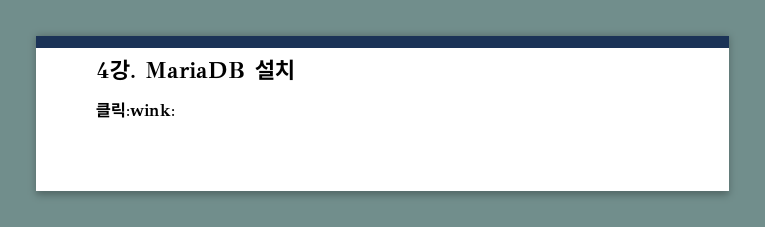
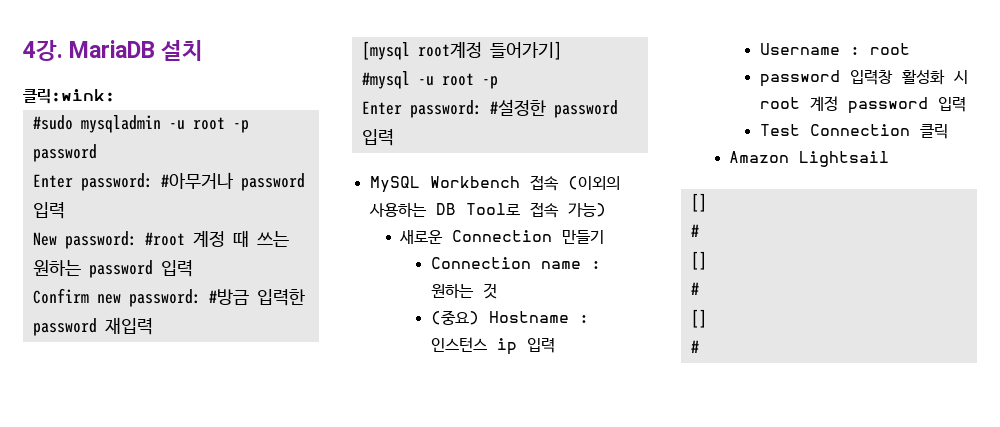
(175, 110) none -> [32,115,249,133] [32,144,97,162] [32,172,305,191] [32,202,65,219] [32,230,289,249] [32,260,193,278] [32,288,305,307] [32,317,153,336] [361,41,562,60] [361,71,498,89] [361,99,618,118] [361,129,394,146] [369,175,620,193] [368,202,606,218] [399,230,605,244] [430,257,601,269] [430,283,497,299] [430,310,589,325] [430,337,555,355] [759,43,910,55] [759,69,968,87] [759,96,966,114] [759,124,948,139] [729,151,890,167] [690,193,707,212] [690,224,699,237] [690,251,707,270] [690,282,699,295] [690,309,707,328] [690,340,699,353] // #sudo mysqladmin -u root -p password // Enter password: #아무거나 password 입력 // New password: #root 계정 때 쓰는 원하는 password 입력 // Confirm new password: #방금 입력한 password 재입력 // [mysql root계정 들어가기] // #mysql -u root -p // Enter password: #설정한 password 입력 // MySQL Workbench 접속 (이외의 사용하는 DB Tool로 접속 가능) // 새로운 Connection 만들기 // Connection name : 원하는 것 // (중요) Hostname : 인스턴스 ip 입력 // Username : root // password 입력창 활성화 시 root 계정 password 입력 // Test Connection 클릭 // Amazon Lightsail // [] // # // [] // # // [] // #

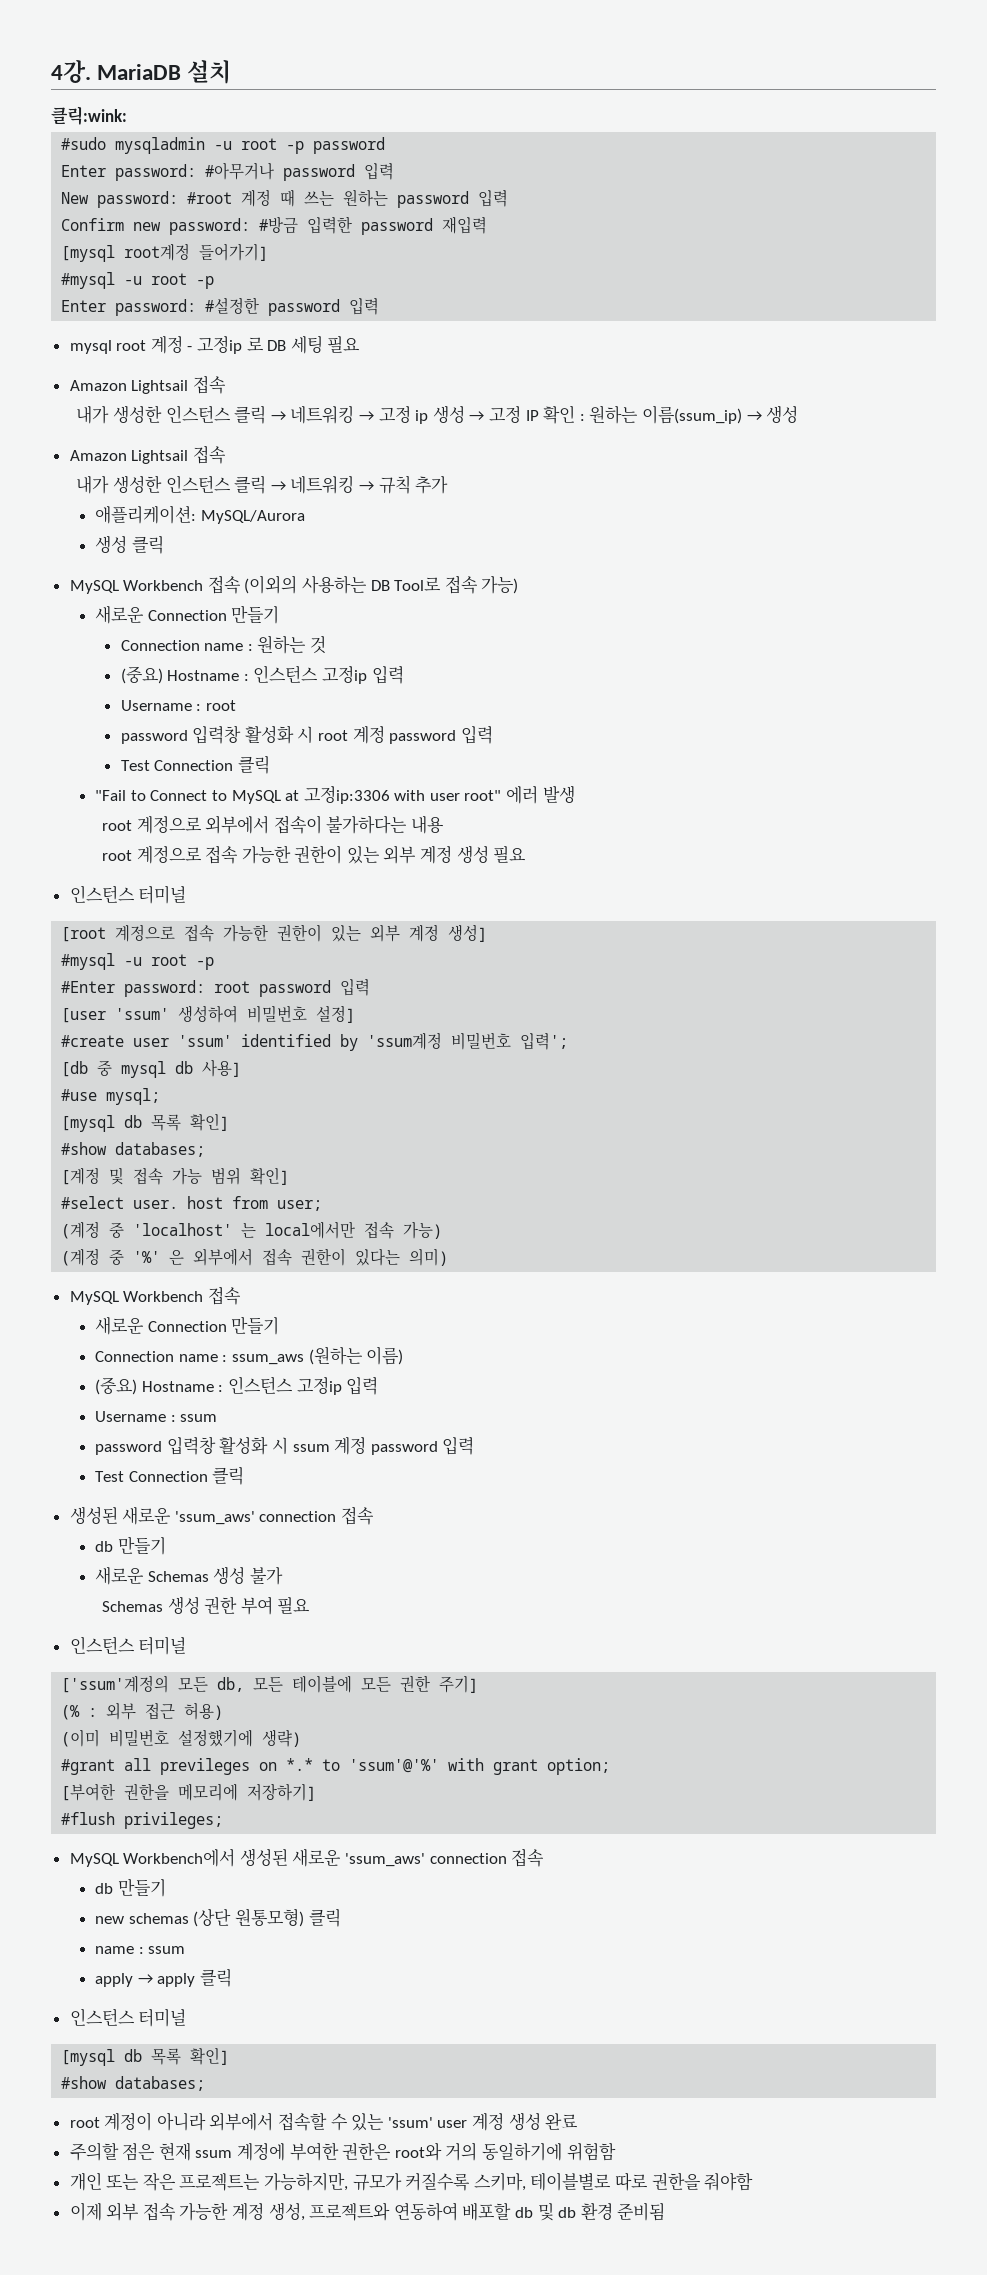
(394, 137) none -> [69,335,361,354] [69,375,226,394] [76,405,799,424] [69,445,226,464] [76,475,449,494] [95,505,305,524] [95,535,164,554] // mysql root 계정 - 고정ip 로 DB 세팅 필요 // Amazon Lightsail 접속 // 내가 생성한 인스턴스 클릭 → 네트워킹 → 고정 ip 생성 → 고정 IP 확인 : 원하는 이름(ssum_ip) → 생성 // Amazon Lightsail 접속 // 내가 생성한 인스턴스 클릭 → 네트워킹 → 규칙 추가 // 애플리케이션: MySQL/Aurora // 생성 클릭
[496,338,517,355] ip -> [321,666,367,684] 고정ip
[729,151,890,167] [690,193,707,212] [690,224,699,237] [690,251,707,270] [690,282,699,295] [690,309,707,328] [690,340,699,353] Amazon Lightsail // [] // # // [] // # // [] // # -> [95,785,575,804] [101,815,444,834] [101,845,527,864] [69,885,187,904] [61,924,488,942] [61,953,215,970] [61,978,371,997] [61,1005,356,1023] [61,1032,569,1051] [61,1059,242,1078] [61,1088,161,1105] [61,1113,230,1132] [61,1142,206,1157] [61,1167,290,1185] [61,1196,323,1211] [61,1221,443,1239] [61,1248,449,1266] [69,1286,241,1305] [95,1316,280,1335] [95,1346,404,1365] [95,1376,379,1395] [95,1411,218,1422] [95,1436,475,1455] [95,1466,245,1485] [69,1506,375,1525] [95,1536,166,1555] [95,1566,283,1585] [101,1596,311,1615] [69,1636,187,1655] [61,1675,479,1693] [61,1702,224,1720] [61,1729,302,1747] [61,1758,611,1775] [61,1783,317,1801] [61,1812,224,1829] [69,1848,545,1867] [95,1878,166,1897] [95,1908,341,1927] [95,1946,186,1954] [95,1968,232,1987] [69,2008,187,2027] [61,2047,230,2066] [61,2076,206,2091] [69,2112,579,2131] [69,2142,616,2161] [69,2172,754,2191] [69,2202,666,2221] "Fail to Connect to MySQL at 고정ip:3306 with user root" 에러 발생 // root 계정으로 외부에서 접속이 불가하다는 내용 // root 계정으로 접속 가능한 권한이 있는 외부 계정 생성 필요 // 인스턴스 터미널 // [root 계정으로 접속 가능한 권한이 있는 외부 계정 생성] // #mysql -u root -p // #Enter password: root password 입력 // [user 'ssum' 생성하여 비밀번호 설정] // #create user 'ssum' identified by 'ssum계정 비밀번호 입력'; // [db 중 mysql db 사용] // #use mysql; // [mysql db 목록 확인] // #show databases; // [계정 및 접속 가능 범위 확인] // #select user. host from user; // (계정 중 'localhost' 는 local에서만 접속 가능) // (계정 중 '%' 은 외부에서 접속 권한이 있다는 의미) // MySQL Workbench 접속 // 새로운 Connection 만들기 // Connection name : ssum_aws (원하는 이름) // (중요) Hostname : 인스턴스 고정ip 입력 // Username : ssum // password 입력창 활성화 시 ssum 계정 password 입력 // Test Connection 클릭 // 생성된 새로운 'ssum_aws' connection 접속 // db 만들기 // 새로운 Schemas 생성 불가 // Schemas 생성 권한 부여 필요 // 인스턴스 터미널 // ['ssum'계정의 모든 db, 모든 테이블에 모든 권한 주기] // (% : 외부 접근 허용) // (이미 비밀번호 설정했기에 생략) // #grant all previleges on *.* to 'ssum'@'%' with grant option; // [부여한 권한을 메모리에 저장하기] // #flush privileges; // MySQL Workbench에서 생성된 새로운 'ssum_aws' connection 접속 // db 만들기 // new schemas (상단 원통모형) 클릭 // name : ssum // apply → apply 클릭 // 인스턴스 터미널 // [mysql db 목록 확인] // #show databases; // root 계정이 아니라 외부에서 접속할 수 있는 'ssum' user 계정 생성 완료 // 주의할 점은 현재 ssum 계정에 부여한 권한은 root와 거의 동일하기에 위험함 // 개인 또는 작은 프로젝트는 가능하지만, 규모가 커질수록 스키마, 테이블별로 따로 권한을 줘야함 // 이제 외부 접속 가능한 계정 생성, 프로젝트와 연동하여 배포할 db 및 db 환경 준비됨

